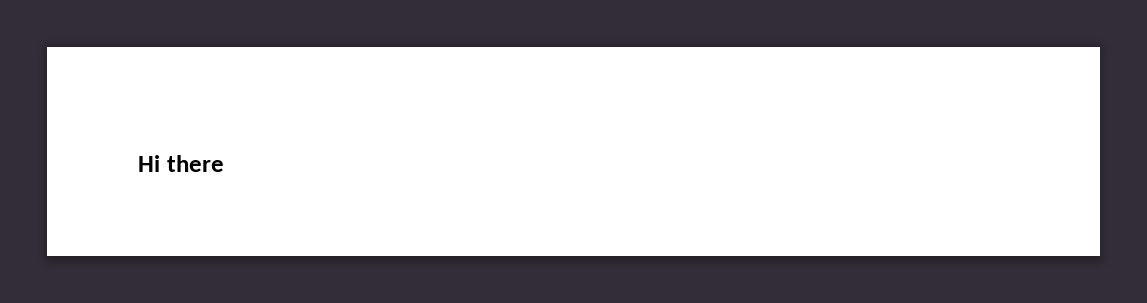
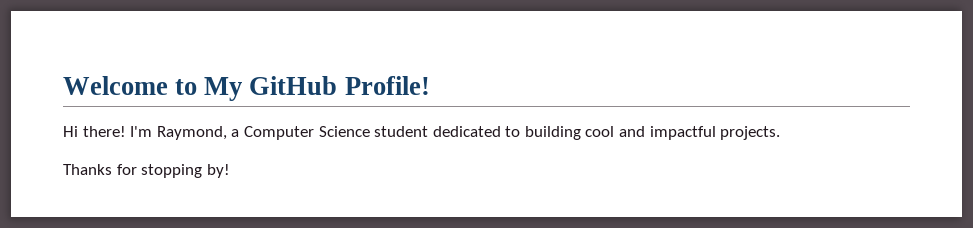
[138,155,224,172] Hi there -> [63,76,430,101] [63,126,781,140] [63,164,230,178] Welcome to My GitHub Profile! // Hi there! I'm Raymond, a Computer Science student dedicated to building cool and impactful projects. // Thanks for stopping by!

